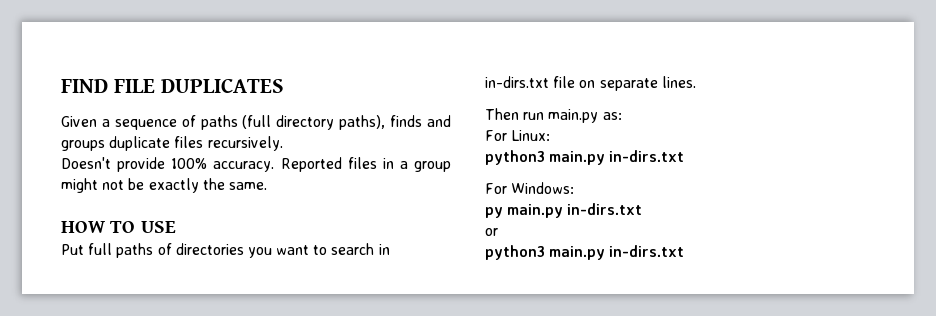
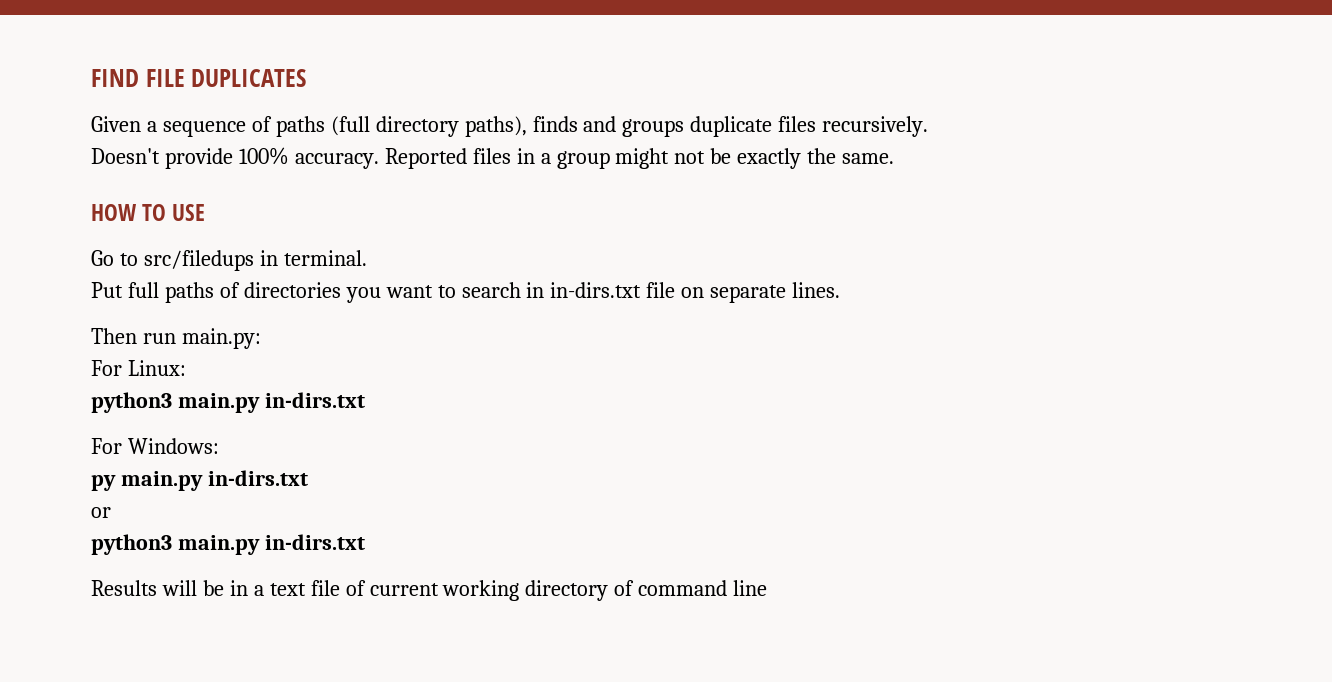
(176, 227) none -> [91,250,367,271] // Go to src/filedups in terminal.
[548,109,622,123] main.py as: -> [181,328,261,349] main.py:
(685, 251) none -> [91,580,768,601] // Results will be in a text file of current working directory of command line

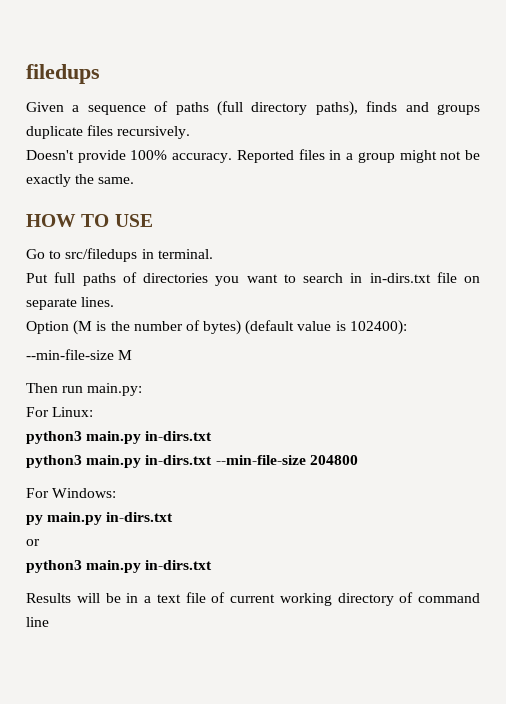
[91,69,307,87] FIND FILE DUPLICATES -> [26,64,100,84] filedups
(841, 290) none -> [26,320,407,335] [26,349,133,360] // Option (M is the number of bytes) (default value is 102400): // --min-file-size M
(365, 400) none -> [26,455,358,468] // python3 main.py in-dirs.txt --min-file-size 204800

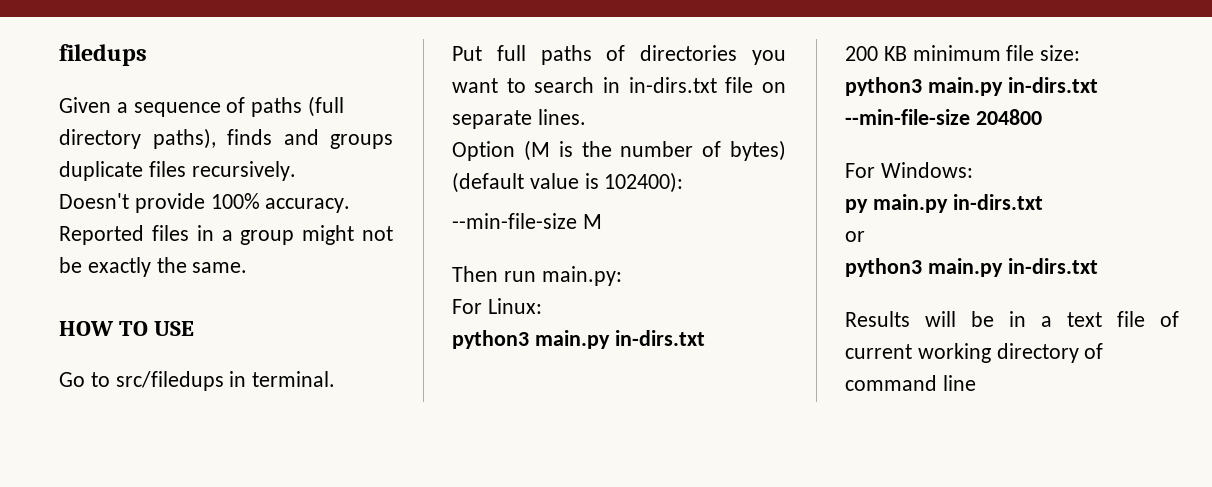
(213, 436) none -> [845,45,1081,61] // 200 KB minimum file size:

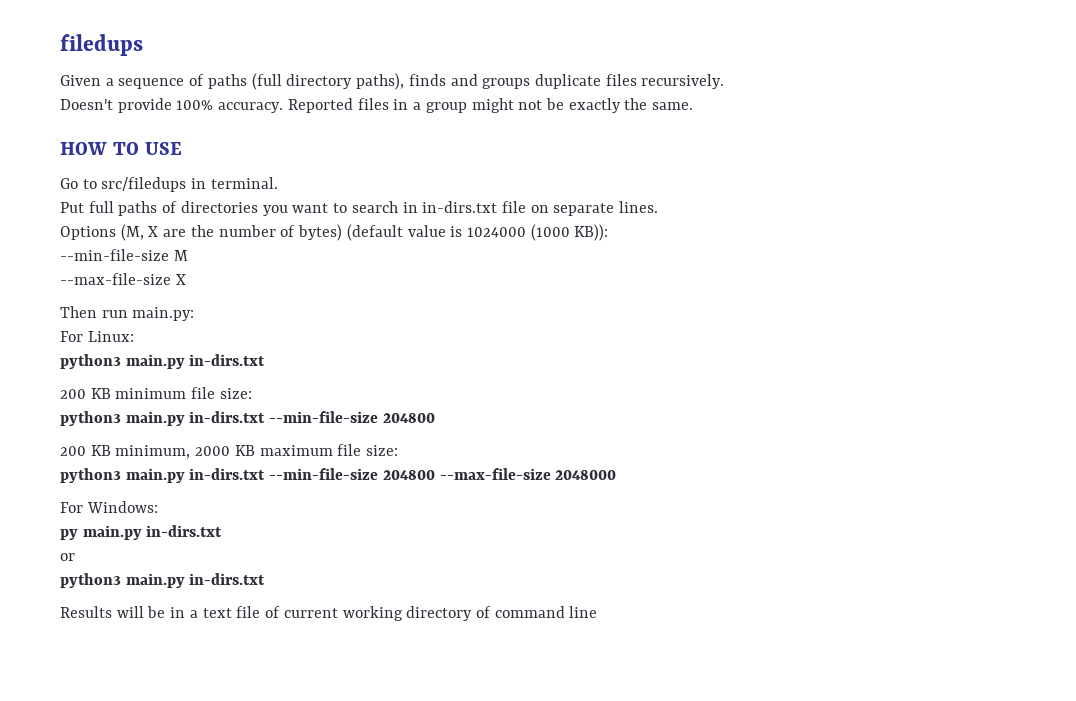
[452,140,573,161] Option (M is -> [60,224,187,241] Options (M, X are
[604,172,684,193] 102400): -> [466,224,609,241] 1024000 (1000 KB)):
(602, 221) none -> [60,273,186,285] // --max-file-size X
(1042, 117) none -> [60,444,399,459] [60,468,617,483] // 200 KB minimum, 2000 KB maximum file size: // python3 main.py in-dirs.txt --min-file-size 204800 --max-file-size 2048000

